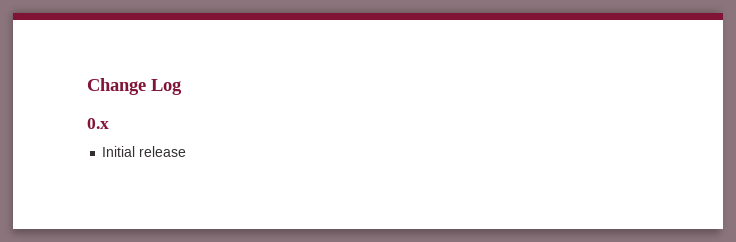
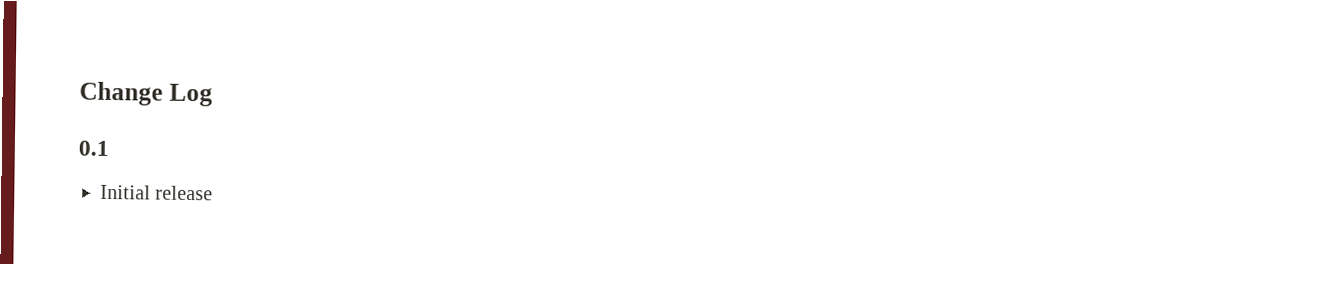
[87,118,109,129] 0.x -> [78,140,109,156] 0.1

